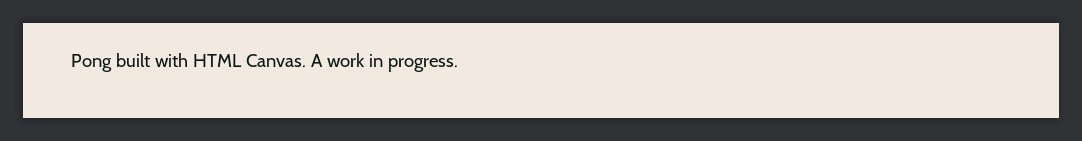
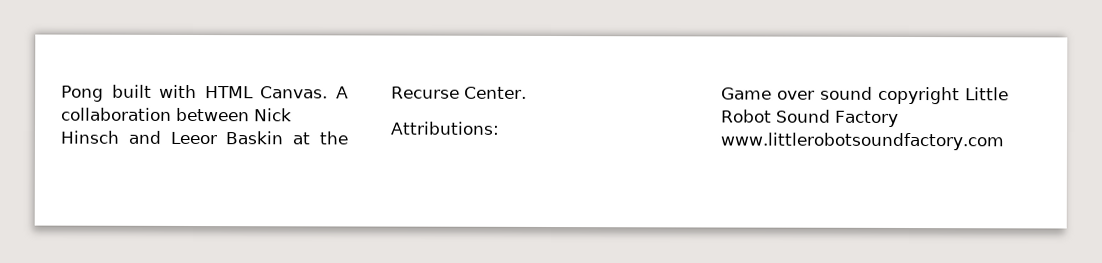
[326,53,458,72] work in progress. -> [61,107,292,122] [60,130,348,145] [391,86,527,99] [390,121,500,135] [721,86,1009,105] [721,109,899,127] [720,132,1004,151] collaboration between Nick Hinsch and Leeor Baskin at the Recurse Center. // Attributions: // Game over sound copyright Little Robot Sound Factory www.littlerobotsoundfactory.com

